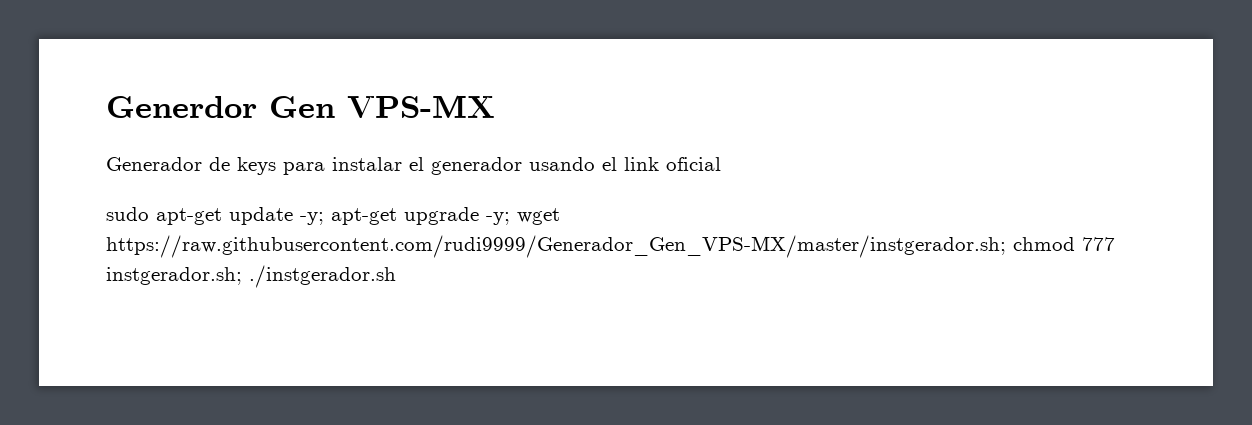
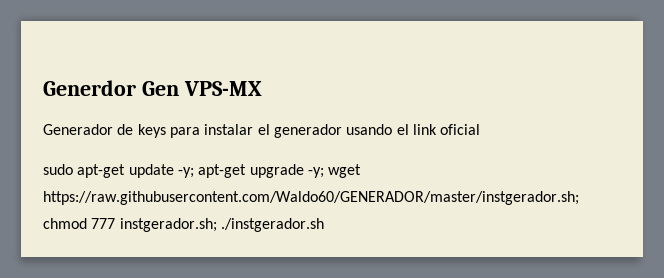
[106,235,1006,258] https://raw.githubusercontent.com/rudi9999/Generador_Gen_VPS-MX/master/instgerador.sh; -> [43,191,579,205] https://raw.githubusercontent.com/Waldo60/GENERADOR/master/instgerador.sh;

